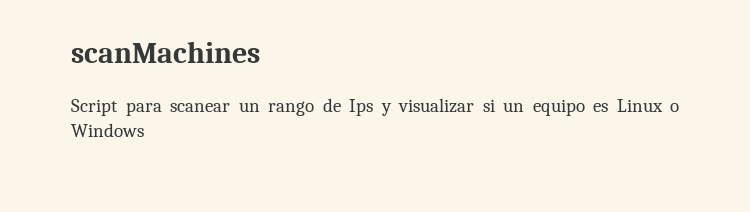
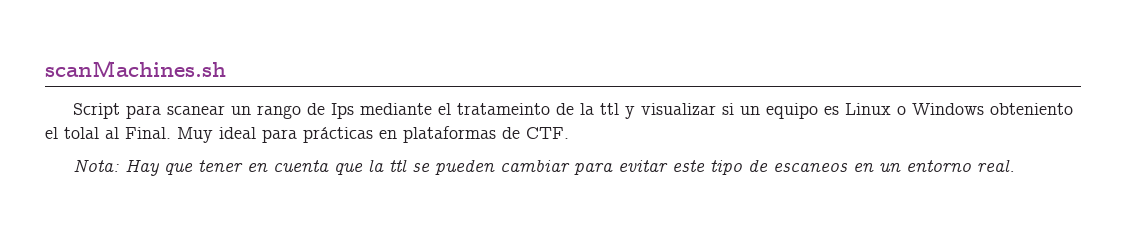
[71,41,260,63] scanMachines -> [45,60,226,77] scanMachines.sh
(373, 107) none -> [359,103,619,115] mediante el tratameinto de la ttl
(144, 130) none -> [989,103,1073,115] [45,126,569,143] [72,159,1015,176] obteniento el tolal al Final. Muy ideal para prácticas en plataformas de CTF. // Nota: Hay que tener en cuenta que la ttl se pueden cambiar para evitar este tipo de escaneos en un entorno real.

